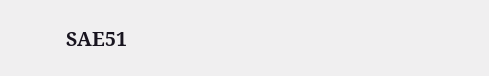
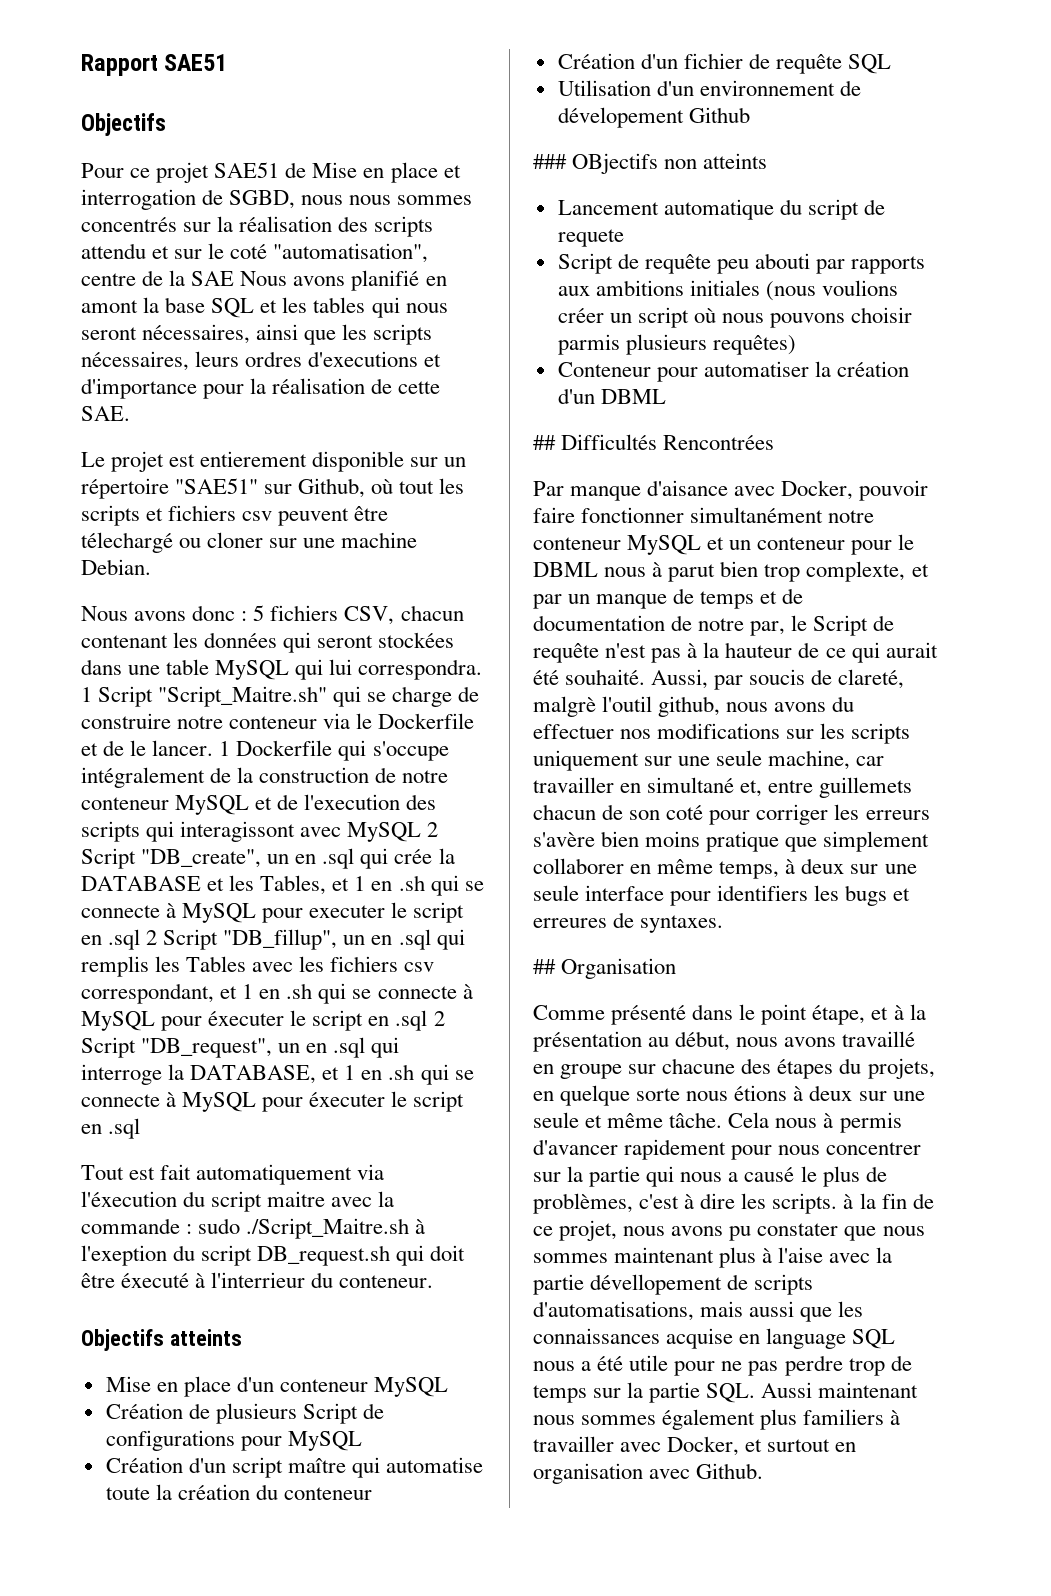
[66,32,127,46] SAE51 -> [81,54,228,76] [81,113,166,136] [81,162,461,183] [81,189,473,210] [81,216,434,237] [81,243,429,263] [81,270,447,291] [81,297,448,318] [81,324,433,345] [81,351,442,371] [81,378,441,399] [81,406,130,421] [81,451,467,472] [81,478,465,499] [81,505,389,526] [81,532,418,553] [81,559,151,575] [81,605,464,625] [81,632,455,653] [81,659,483,680] [81,686,480,707] [81,713,475,729] [81,740,449,761] [81,767,449,788] [81,794,437,815] [81,821,439,842] [81,848,455,869] [81,875,484,896] [81,902,465,923] [81,929,465,950] [81,956,435,977] [81,983,473,1004] [81,1010,445,1031] [81,1037,400,1058] [81,1064,474,1085] [81,1091,465,1112] [81,1118,141,1139] [81,1164,385,1185] [81,1191,395,1212] [81,1218,426,1239] [81,1245,466,1266] [81,1272,434,1288] [81,1329,242,1351] [105,1376,449,1397] [105,1403,385,1424] [105,1430,362,1451] [105,1457,484,1478] [105,1484,373,1500] [557,53,892,74] [557,80,861,96] [557,107,750,128] [533,153,768,174] [557,199,886,220] [557,229,624,247] [557,253,926,274] [557,280,899,301] [557,307,913,328] [557,334,796,355] [557,361,910,382] [557,388,666,404] [533,434,775,450] [533,480,929,501] [533,507,875,523] [533,534,915,555] [533,561,929,582] [533,588,804,609] [533,615,895,636] [533,642,938,663] [533,669,905,690] [533,696,855,717] [533,723,911,744] [533,750,885,771] [533,777,913,798] [533,804,930,825] [533,831,930,852] [533,858,917,879] [533,885,911,906] [533,912,724,933] [533,958,677,979] [533,1004,926,1025] [533,1031,916,1052] [533,1058,935,1079] [533,1085,925,1106] [533,1112,902,1133] [533,1139,922,1160] [533,1166,887,1187] [533,1193,934,1214] [533,1220,925,1241] [533,1247,893,1268] [533,1274,814,1295] [533,1301,864,1322] [533,1328,896,1349] [533,1355,912,1376] [533,1382,919,1403] [533,1409,901,1430] [533,1436,857,1456] [533,1463,764,1484] Rapport SAE51 // Objectifs // Pour ce projet SAE51 de Mise en place et interrogation de SGBD, nous nous sommes concentrés sur la réalisation des scripts attendu et sur le coté "automatisation", centre de la SAE Nous avons planifié en amont la base SQL et les tables qui nous seront nécessaires, ainsi que les scripts nécessaires, leurs ordres d'executions et d'importance pour la réalisation de cette SAE. // Le projet est entierement disponible sur un répertoire "SAE51" sur Github, où tout les scripts et fichiers csv peuvent être télechargé ou cloner sur une machine Debian. // Nous avons donc : 5 fichiers CSV, chacun contenant les données qui seront stockées dans une table MySQL qui lui correspondra. 1 Script "Script_Maitre.sh" qui se charge de construire notre conteneur via le Dockerfile et de le lancer. 1 Dockerfile qui s'occupe intégralement de la construction de notre conteneur MySQL et de l'execution des scripts qui interagissont avec MySQL 2 Script "DB_create", un en .sql qui crée la DATABASE et les Tables, et 1 en .sh qui se connecte à MySQL pour executer le script en .sql 2 Script "DB_fillup", un en .sql qui remplis les Tables avec les fichiers csv correspondant, et 1 en .sh qui se connecte à MySQL pour éxecuter le script en .sql 2 Script "DB_request", un en .sql qui interroge la DATABASE, et 1 en .sh qui se connecte à MySQL pour éxecuter le script en .sql // Tout est fait automatiquement via l'éxecution du script maitre avec la commande : sudo ./Script_Maitre.sh à l'exeption du script DB_request.sh qui doit être éxecuté à l'interrieur du conteneur. // Objectifs atteints // Mise en place d'un conteneur MySQL // Création de plusieurs Script de configurations pour MySQL // Création d'un script maître qui automatise toute la création du conteneur // Création d'un fichier de requête SQL // Utilisation d'un environnement de dévelopement Github // ### OBjectifs non atteints // Lancement automatique du script de requete // Script de requête peu abouti par rapports aux ambitions initiales (nous voulions créer un script où nous pouvons choisir parmis plusieurs requêtes) // Conteneur pour automatiser la création d'un DBML // ## Difficultés Rencontrées // Par manque d'aisance avec Docker, pouvoir faire fonctionner simultanément notre conteneur MySQL et un conteneur pour le DBML nous à parut bien trop complexte, et par un manque de temps et de documentation de notre par, le Script de requête n'est pas à la hauteur de ce qui aurait été souhaité. Aussi, par soucis de clareté, malgrè l'outil github, nous avons du effectuer nos modifications sur les scripts uniquement sur une seule machine, car travailler en simultané et, entre guillemets chacun de son coté pour corriger les erreurs s'avère bien moins pratique que simplement collaborer en même temps, à deux sur une seule interface pour identifiers les bugs et erreures de syntaxes. // ## Organisation // Comme présenté dans le point étape, et à la présentation au début, nous avons travaillé en groupe sur chacune des étapes du projets, en quelque sorte nous étions à deux sur une seule et même tâche. Cela nous à permis d'avancer rapidement pour nous concentrer sur la partie qui nous a causé le plus de problèmes, c'est à dire les scripts. à la fin de ce projet, nous avons pu constater que nous sommes maintenant plus à l'aise avec la partie dévellopement de scripts d'automatisations, mais aussi que les connaissances acquise en language SQL nous a été utile pour ne pas perdre trop de temps sur la partie SQL. Aussi maintenant nous sommes également plus familiers à travailler avec Docker, et surtout en organisation avec Github.

